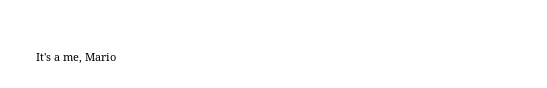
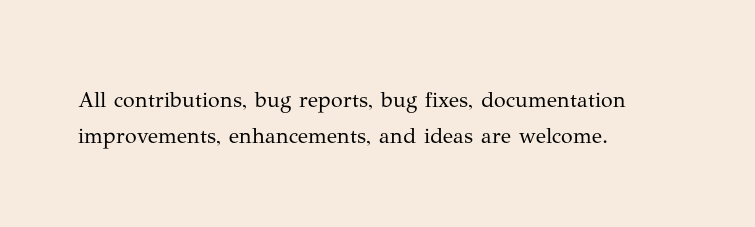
[36,53,116,64] It's a me, Mario -> [78,92,626,113] [78,128,608,149] All contributions, bug reports, bug fixes, documentation improvements, enhancements, and ideas are welcome.

